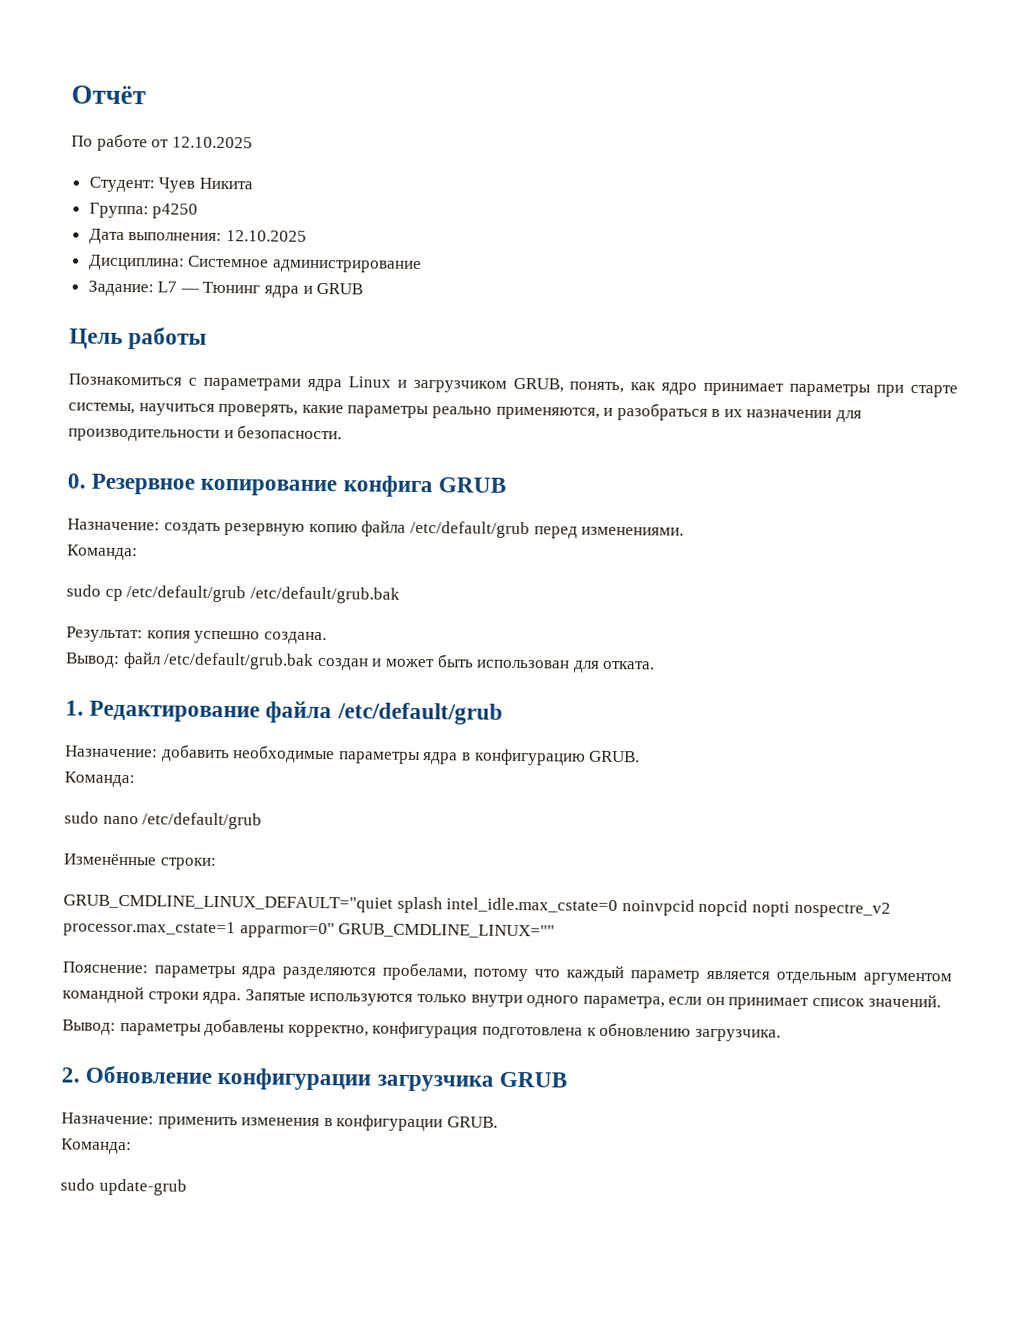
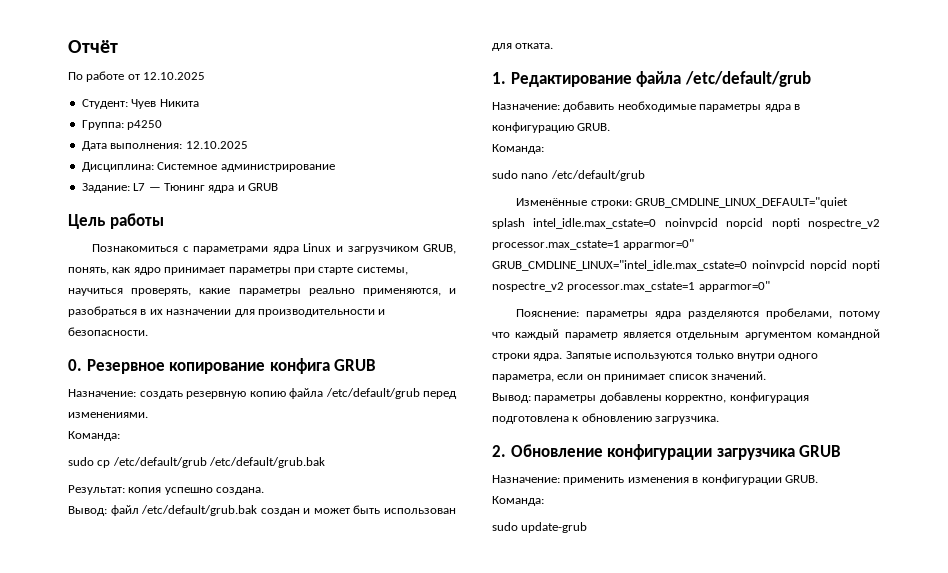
(217, 863) // -> (632, 204) none
[338,923,556,939] GRUB_CMDLINE_LINUX="" -> [492,260,880,271] [492,281,770,292] GRUB_CMDLINE_LINUX="intel_idle.max_cstate=0 noinvpcid nopcid nopti nospectre_v2 processor.max_cstate=1 apparmor=0"

